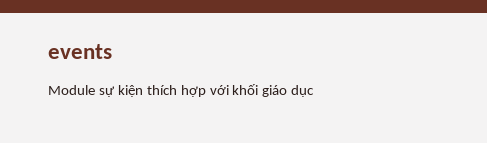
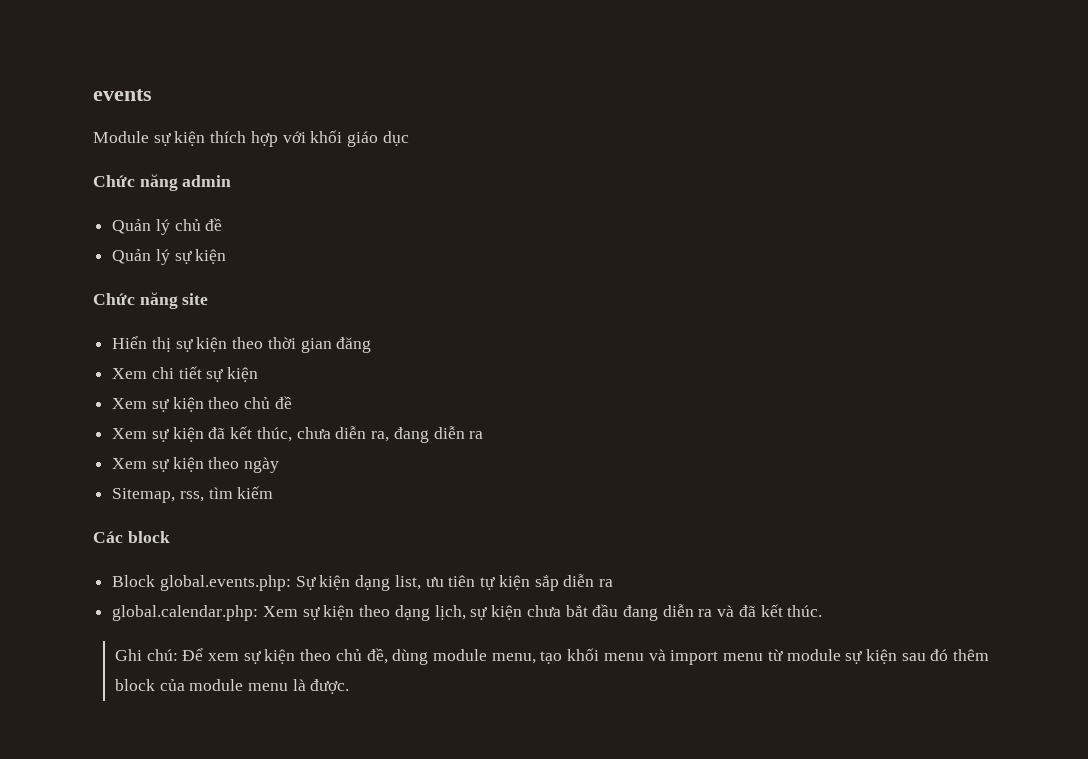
(315, 91) none -> [93,174,232,191] [112,218,223,235] [112,249,227,265] [93,292,209,309] [112,336,372,353] [112,366,259,382] [112,396,292,412] [112,426,484,443] [112,457,280,473] [112,486,274,503] [93,531,170,543] [112,574,613,591] [112,604,823,621] [114,648,990,665] [114,679,350,694] // Chức năng admin // Quản lý chủ đề // Quản lý sự kiện // Chức năng site // Hiển thị sự kiện theo thời gian đăng // Xem chi tiết sự kiện // Xem sự kiện theo chủ đề // Xem sự kiện đã kết thúc, chưa diễn ra, đang diễn ra // Xem sự kiện theo ngày // Sitemap, rss, tìm kiếm // Các block // Block global.events.php: Sự kiện dạng list, ưu tiên tự kiện sắp diễn ra // global.calendar.php: Xem sự kiện theo dạng lịch, sự kiện chưa bắt đầu đang diễn ra và đã kết thúc. // Ghi chú: Để xem sự kiện theo chủ đề, dùng module menu, tạo khối menu và import menu từ module sự kiện sau đó thêm block của module menu là được.

